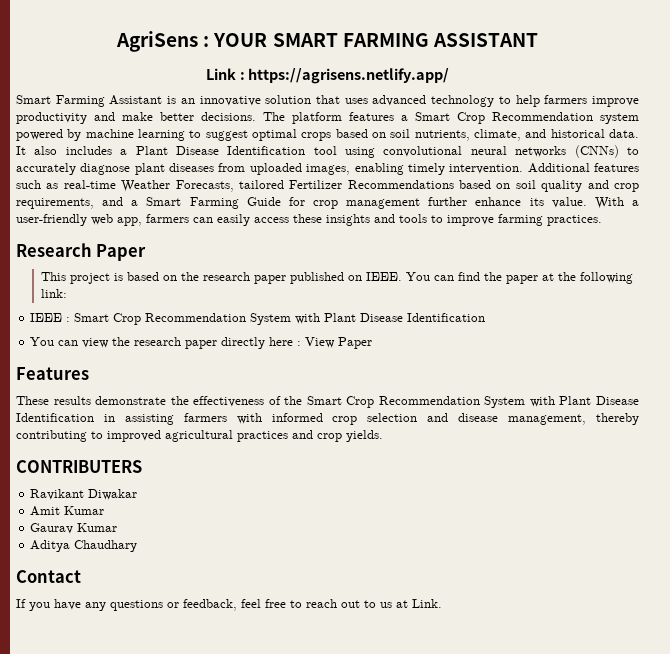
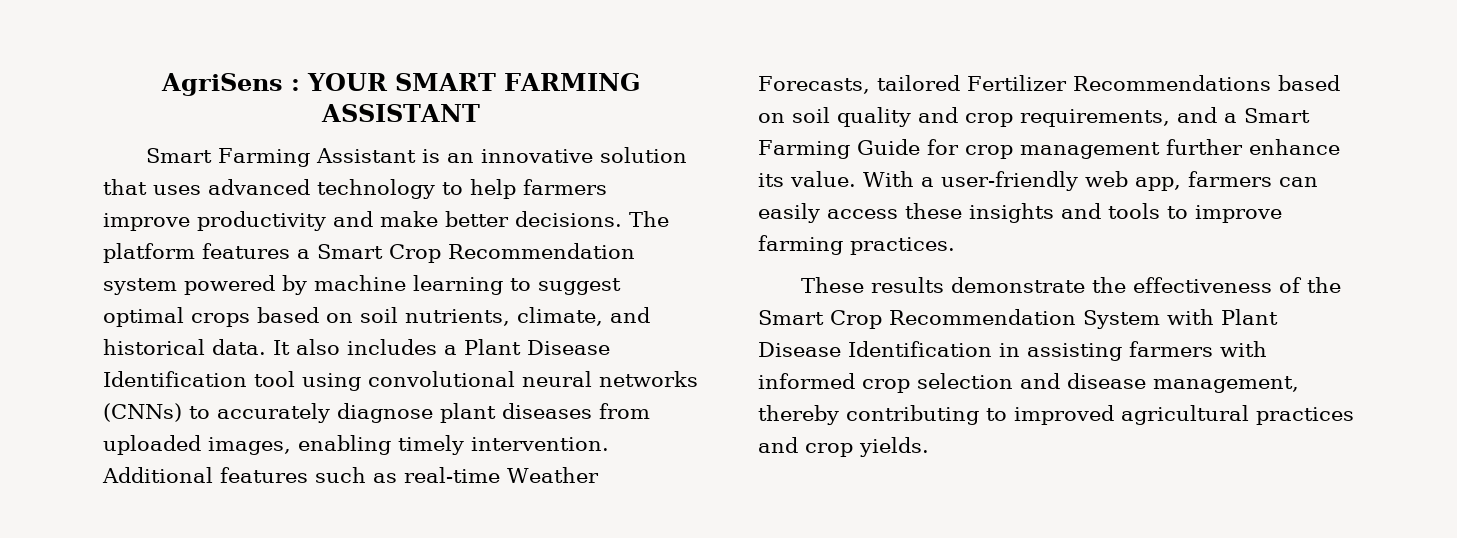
[205,68,450,84] // Link : https://agrisens.netlify.app/ -> (481, 113) none
[16,243,147,261] [41,272,634,284] [41,289,68,298] [30,313,486,325] [30,337,373,349] [16,367,89,380] // Research Paper // This project is based on the research paper published on IEEE. You can find the paper at the following link: // IEEE : Smart Crop Recommendation System with Plant Disease Identification // You can view the research paper directly here : View Paper // Features -> (955, 246) none
[16,460,142,473] [30,489,138,500] [30,506,105,516] [30,523,118,534] [30,540,138,552] [16,570,81,583] [16,599,442,611] // CONTRIBUTERS // Ravikant Diwakar // Amit Kumar // Gaurav Kumar // Aditya Chaudhary // Contact // If you have any questions or feedback, feel free to reach out to us at Link. -> (929, 447) none

